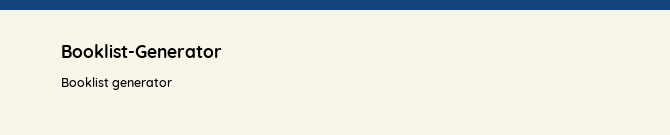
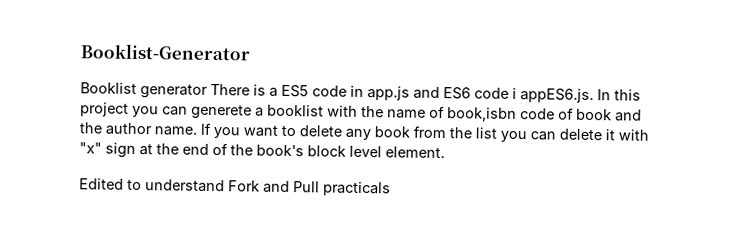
(173, 84) none -> [210,83,641,104] [80,102,642,123] [79,122,649,143] [79,142,445,159] [79,178,391,197] There is a ES5 code in app.js and ES6 code i appES6.js. In this project you can generete a booklist with the name of book,isbn code of book and the author name. If you want to delete any book from the list you can delete it with "x" sign at the end of the book's block level element. // Edited to understand Fork and Pull practicals

